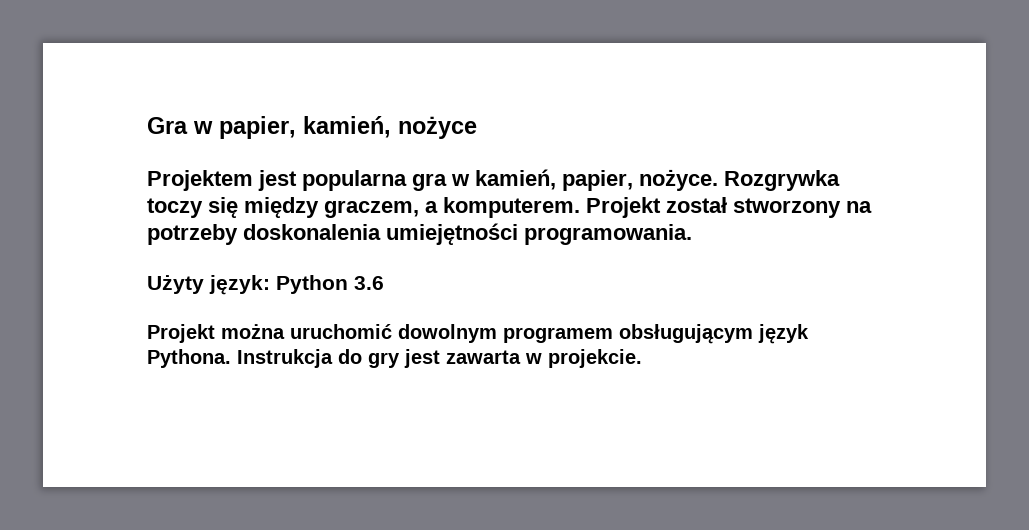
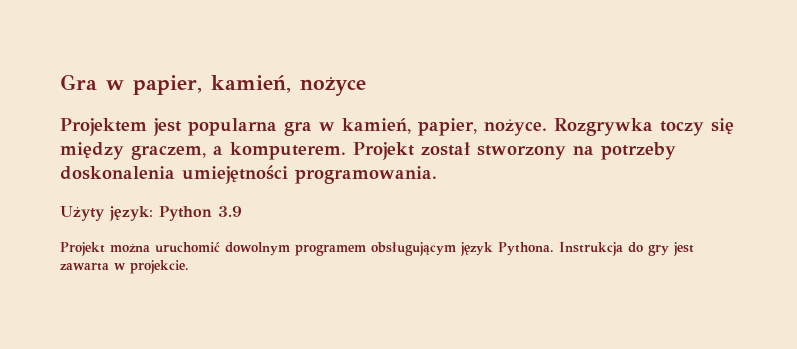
[354,276,384,290] 3.6 -> [218,206,242,217] 3.9

